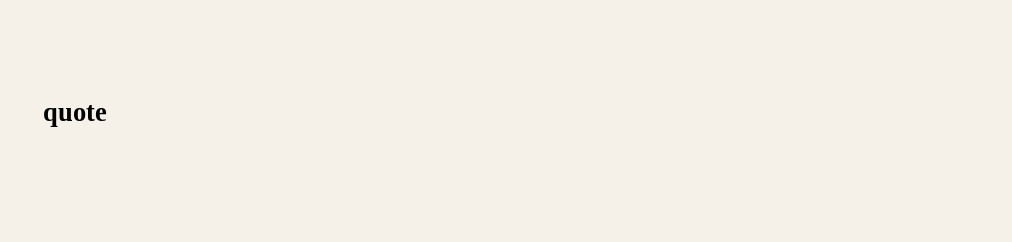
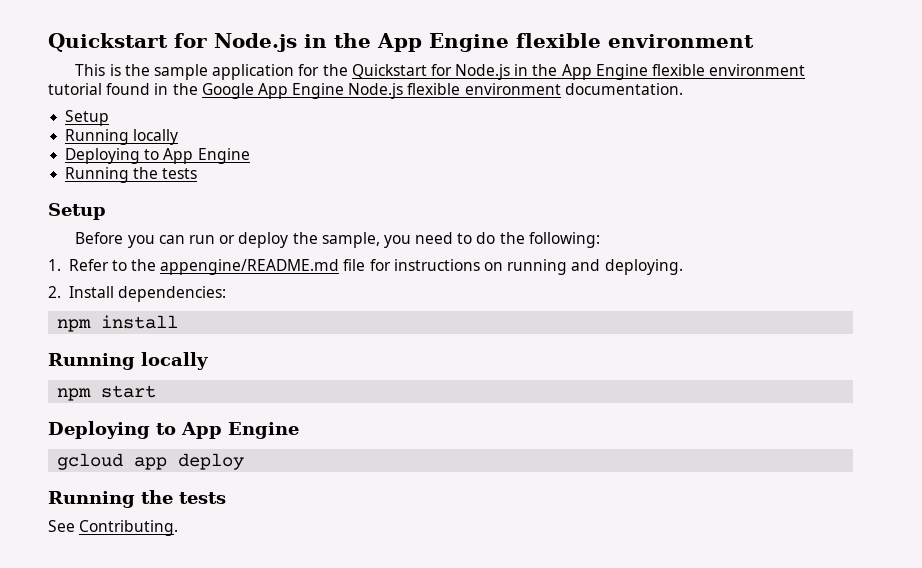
[43,105,107,127] quote -> [48,33,754,52] [75,64,806,80] [48,83,683,99] [65,110,110,126] [65,129,179,145] [65,148,250,164] [65,167,198,183] [48,203,106,220] [75,232,600,248] [48,259,683,275] [48,286,226,302] [57,315,179,332] [48,352,208,370] [57,385,157,401] [48,421,299,439] [57,453,245,470] [48,490,226,508] [48,520,179,536] Quickstart for Node.js in the App Engine flexible environment // This is the sample application for the Quickstart for Node.js in the App Engine flexible environment tutorial found in the Google App Engine Node.js flexible environment documentation. // Setup // Running locally // Deploying to App Engine // Running the tests // Setup // Before you can run or deploy the sample, you need to do the following: // 1. Refer to the appengine/README.md file for instructions on running and deploying. // 2. Install dependencies: // npm install // Running locally // npm start // Deploying to App Engine // gcloud app deploy // Running the tests // See Contributing.

